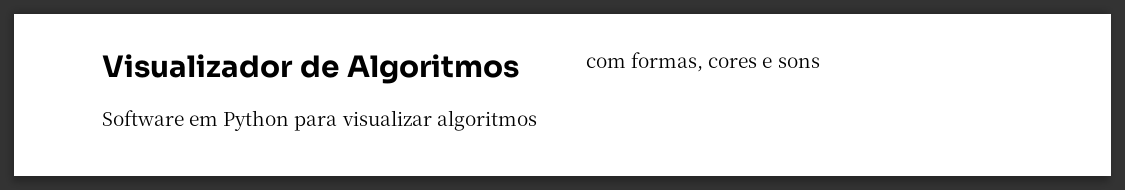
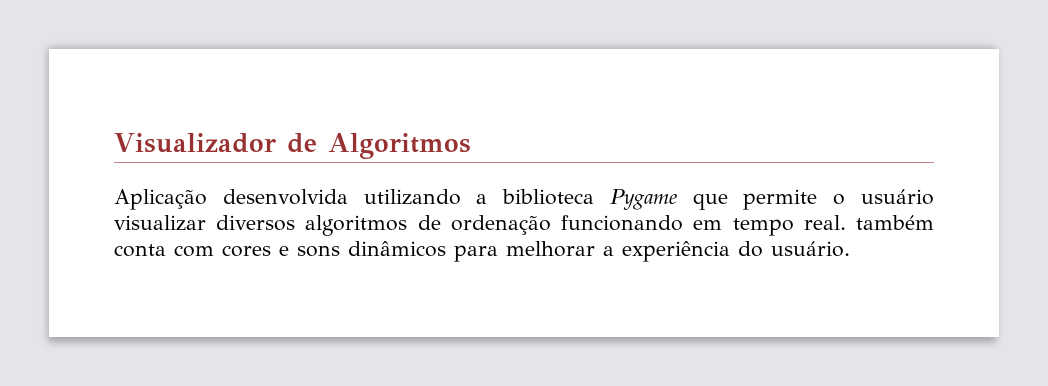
[102,110,537,131] [586,52,820,72] Software em Python para visualizar algoritmos com formas, cores e sons -> [114,189,935,210] [114,215,934,236] [114,241,850,262] Aplicação desenvolvida utilizando a biblioteca Pygame que permite o usuário visualizar diversos algoritmos de ordenação funcionando em tempo real. também conta com cores e sons dinâmicos para melhorar a experiência do usuário.

